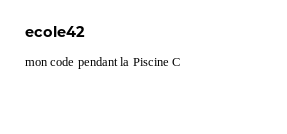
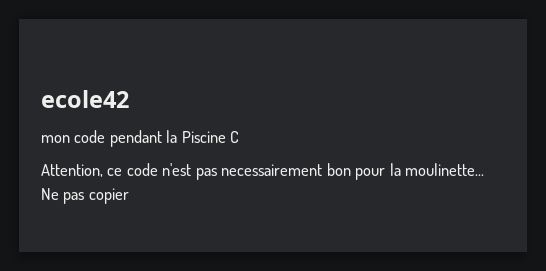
(180, 62) none -> [41,163,485,180] [41,188,129,204] // Attention, ce code n'est pas necessairement bon pour la moulinette... Ne pas copier

